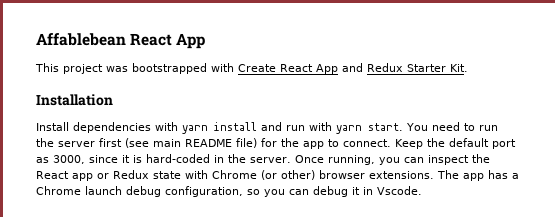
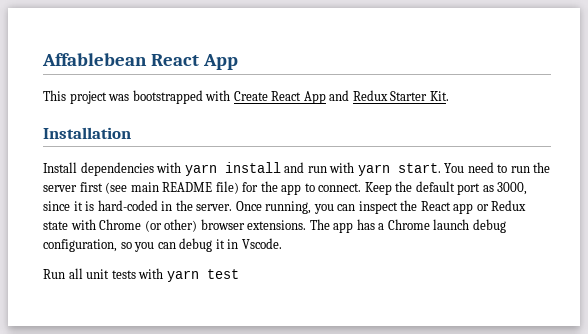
(422, 190) none -> [43,268,239,282] // Run all unit tests with yarn test

